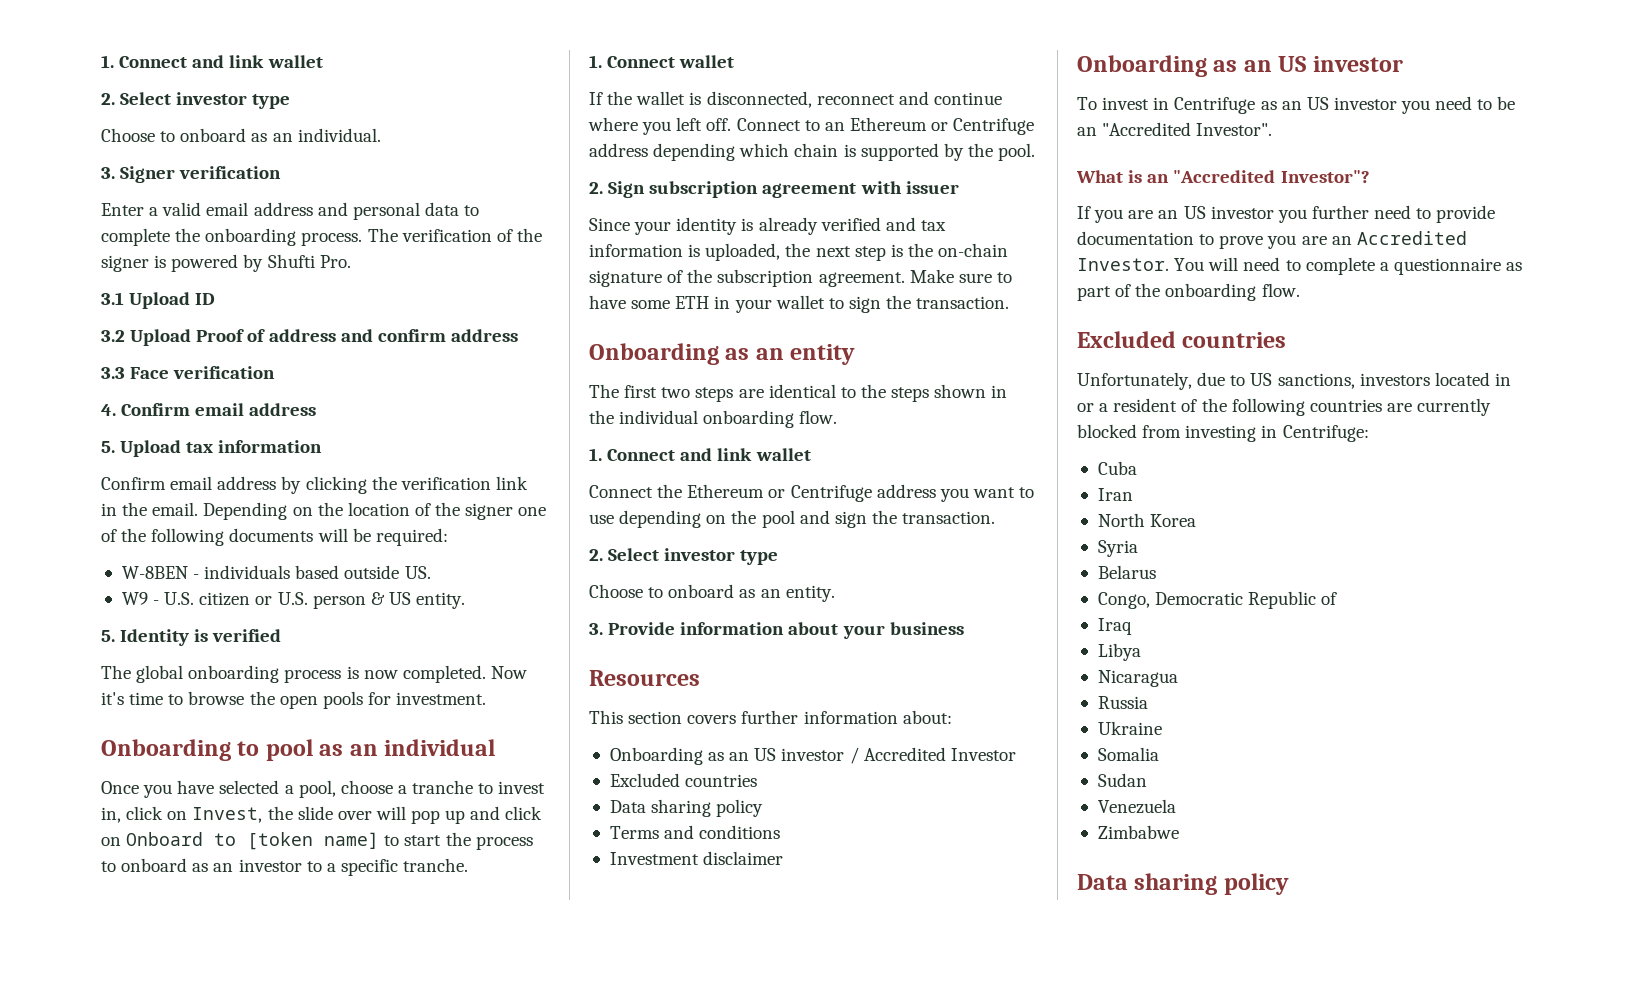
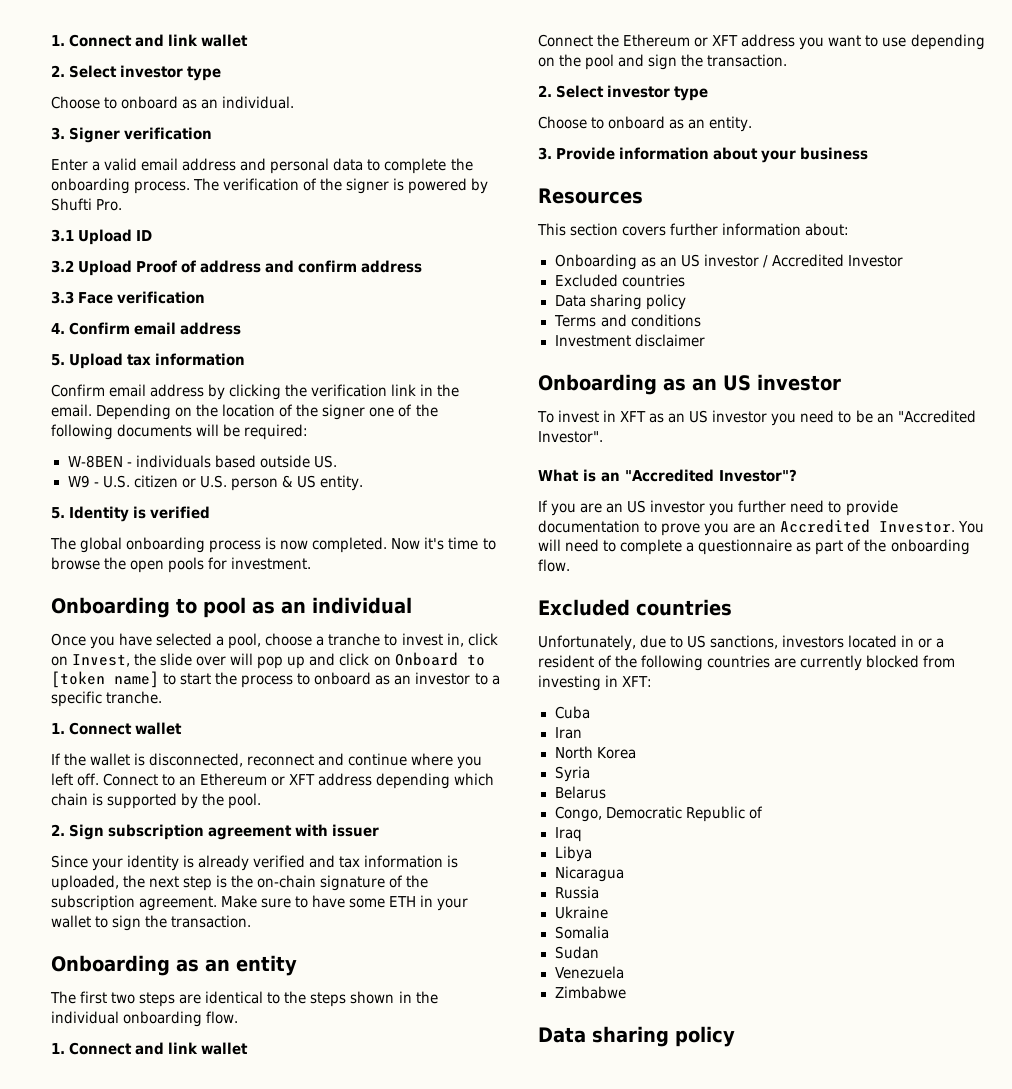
[953,118,1035,135] Centrifuge -> [289,774,316,785] XFT
[790,485,872,502] Centrifuge -> [712,35,739,46] XFT
[1174,97,1256,114] Centrifuge -> [620,411,647,422] XFT
[1282,425,1369,442] Centrifuge: -> [622,676,653,687] XFT:

